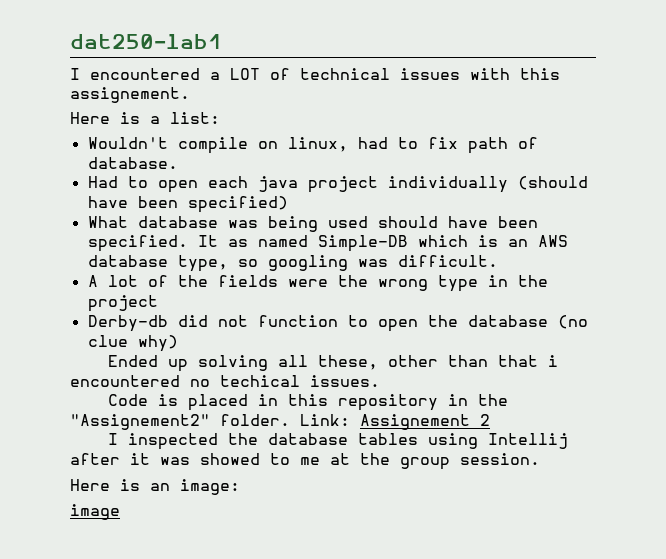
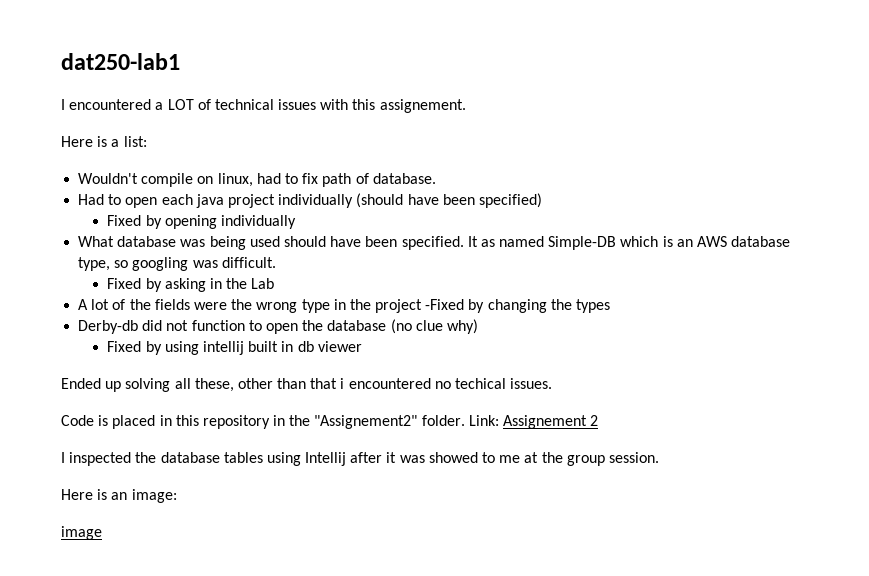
(288, 204) none -> [107,215,296,229] // Fixed by opening individually
(498, 261) none -> [107,278,275,292] // Fixed by asking in the Lab
(158, 303) none -> [425,299,611,313] -Fixed by changing the types
(178, 343) none -> [107,341,362,355] // Fixed by using intellij built in db viewer

